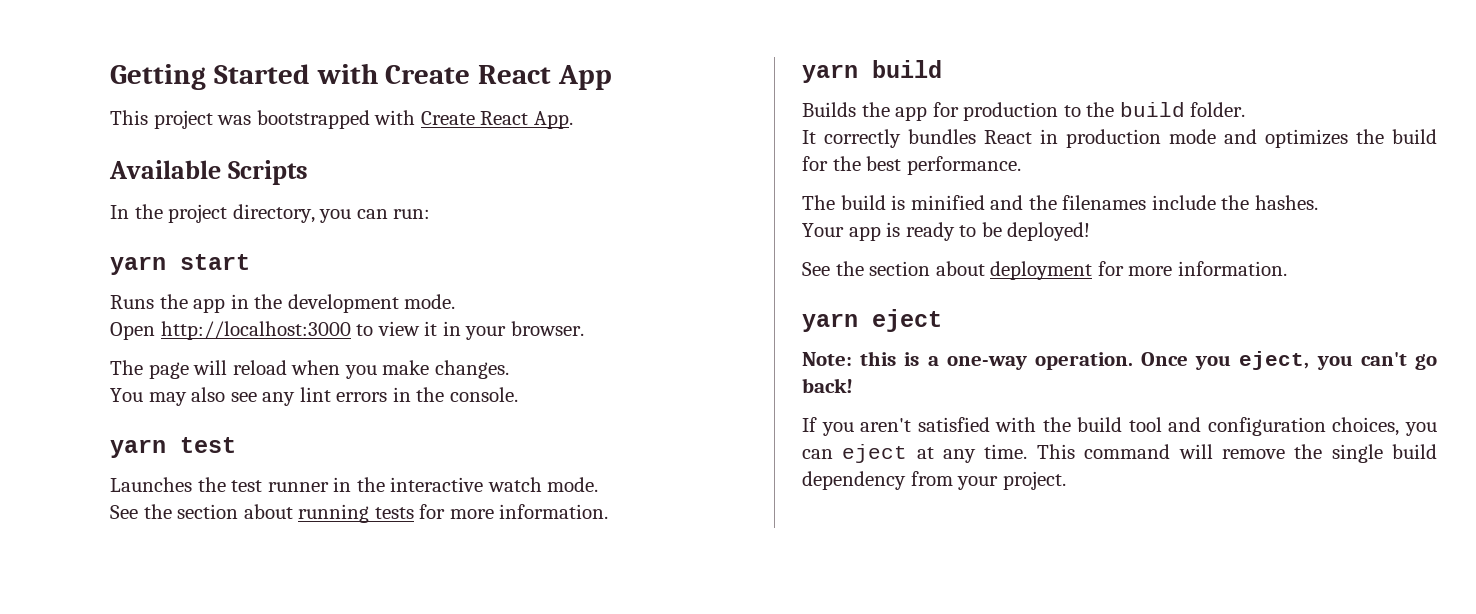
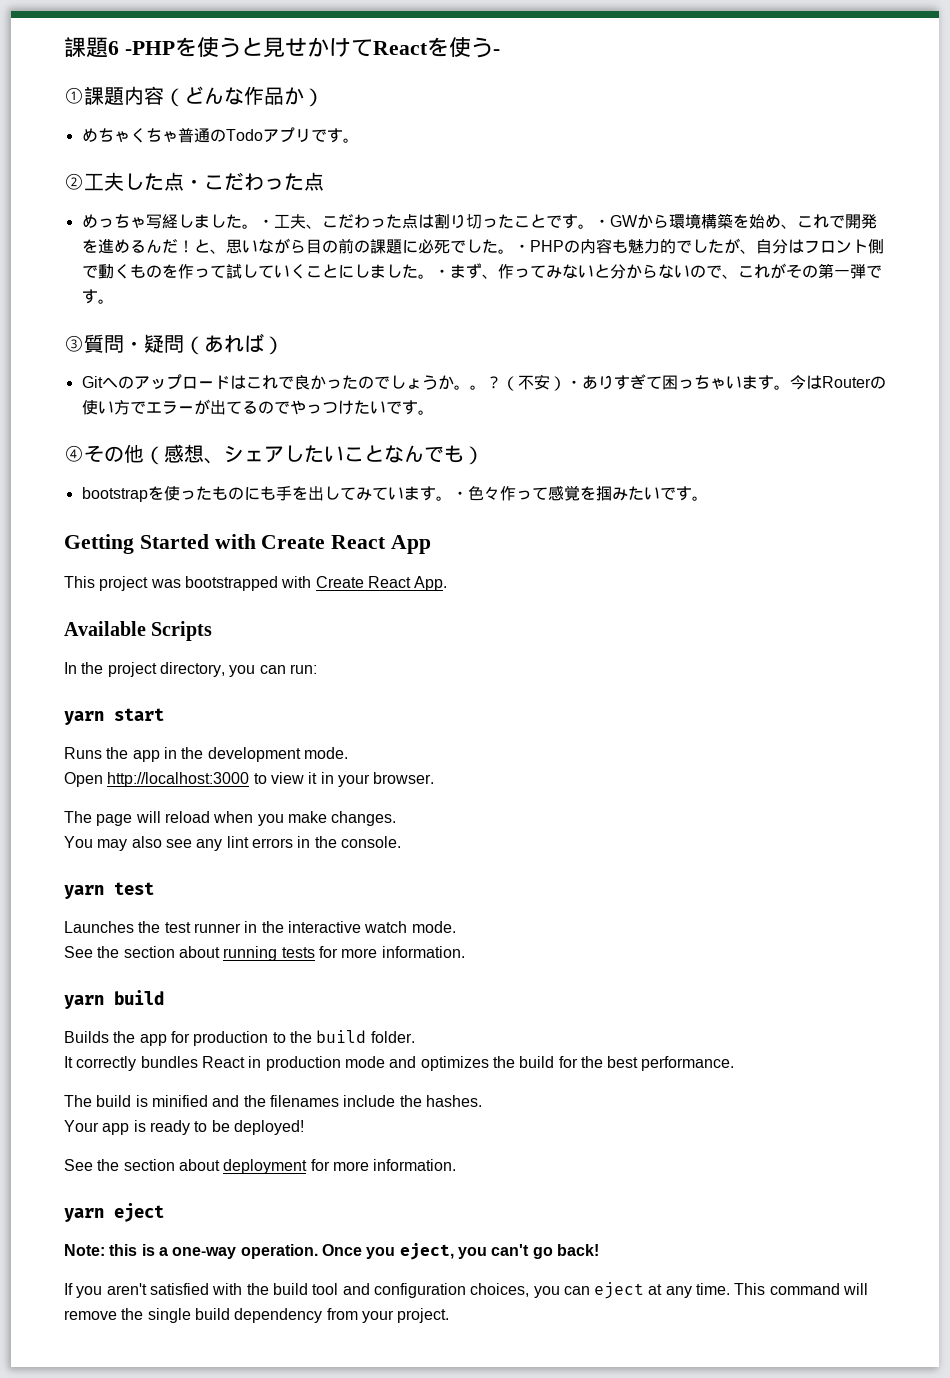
(110, 77) none -> [64,37,500,58] [64,86,324,107] [81,127,359,143] [64,172,324,191] [81,213,877,229] [81,238,884,254] [81,263,882,279] [81,289,114,304] [64,333,284,355] [81,374,886,391] [81,399,434,415] [64,444,484,465] [81,485,708,502] 課題6 -PHPを使うと見せかけてReactを使う- // ①課題内容（どんな作品か） // めちゃくちゃ普通のTodoアプリです。 // ②工夫した点・こだわった点 // めっちゃ写経しました。・工夫、こだわった点は割り切ったことです。・GWから環境構築を始め、これで開発を進めるんだ！と、思いながら目の前の課題に必死でした。・PHPの内容も魅力的でしたが、自分はフロント側で動くものを作って試していくことにしました。・まず、作ってみないと分からないので、これがその第一弾です。 // ③質問・疑問（あれば） // Gitへのアップロードはこれで良かったのでしょうか。。？（不安）・ありすぎて困っちゃいます。今はRouterの使い方でエラーが出てるのでやっつけたいです。 // ④その他（感想、シェアしたいことなんでも） // bootstrapを使ったものにも手を出してみています。・色々作って感覚を掴みたいです。 //

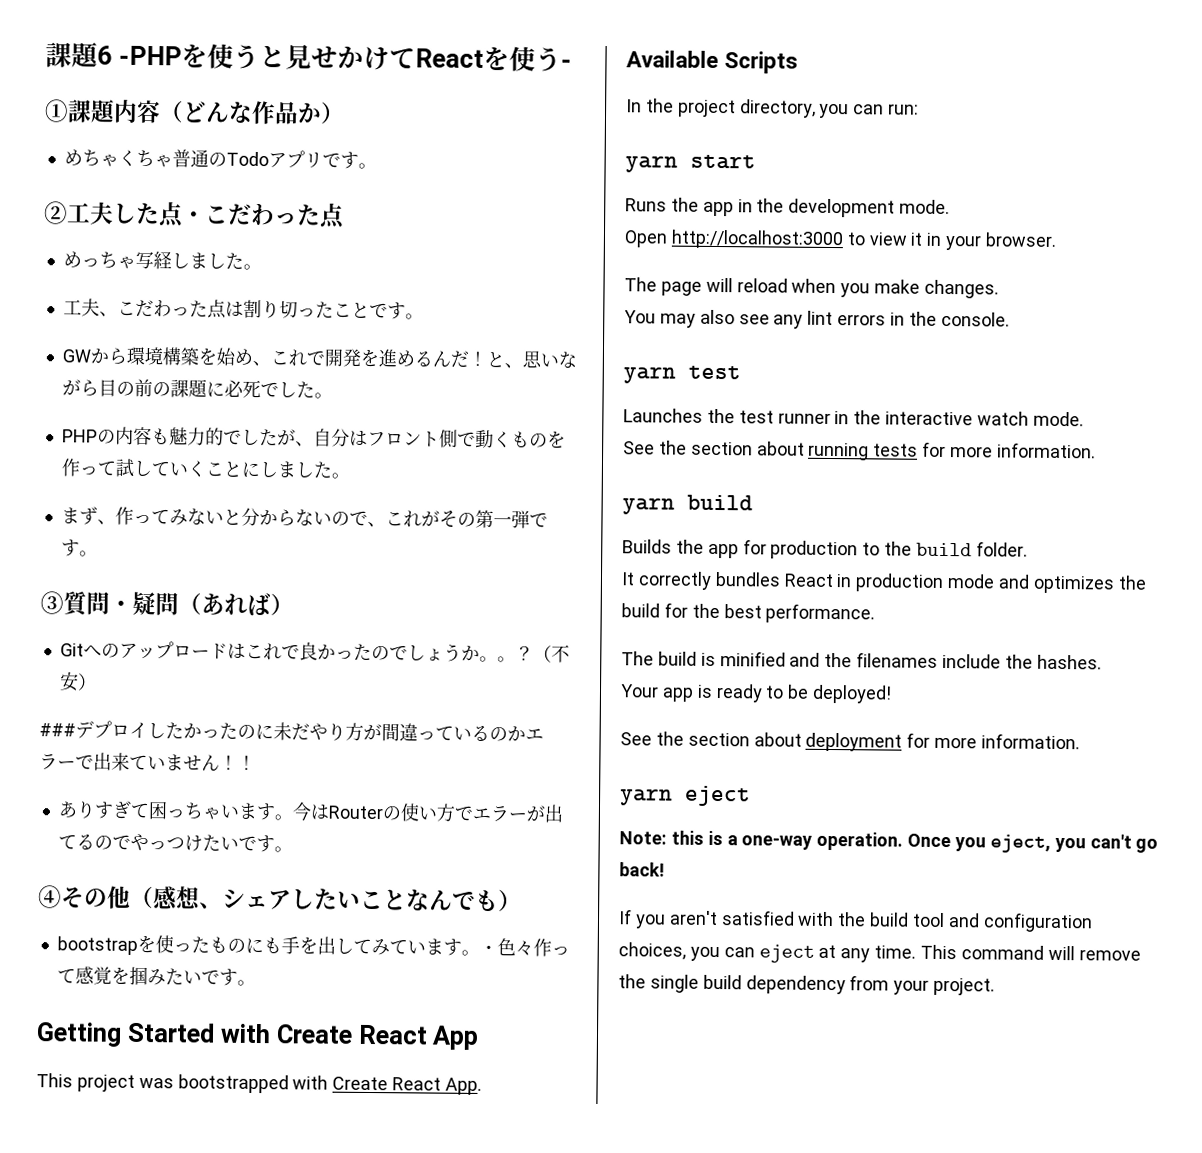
[257,219,274,227] ・ -> (262, 267) //
[593,219,610,227] ・ -> (424, 316) //
[513,244,530,252] ・ -> (333, 395) //
[433,269,450,277] ・ -> (350, 475) //
[565,380,582,388] ・ -> [39,720,544,742] [39,752,256,771] // ###デプロイしたかったのに未だやり方が間違っているのかエラーで出来ていません！！ //

